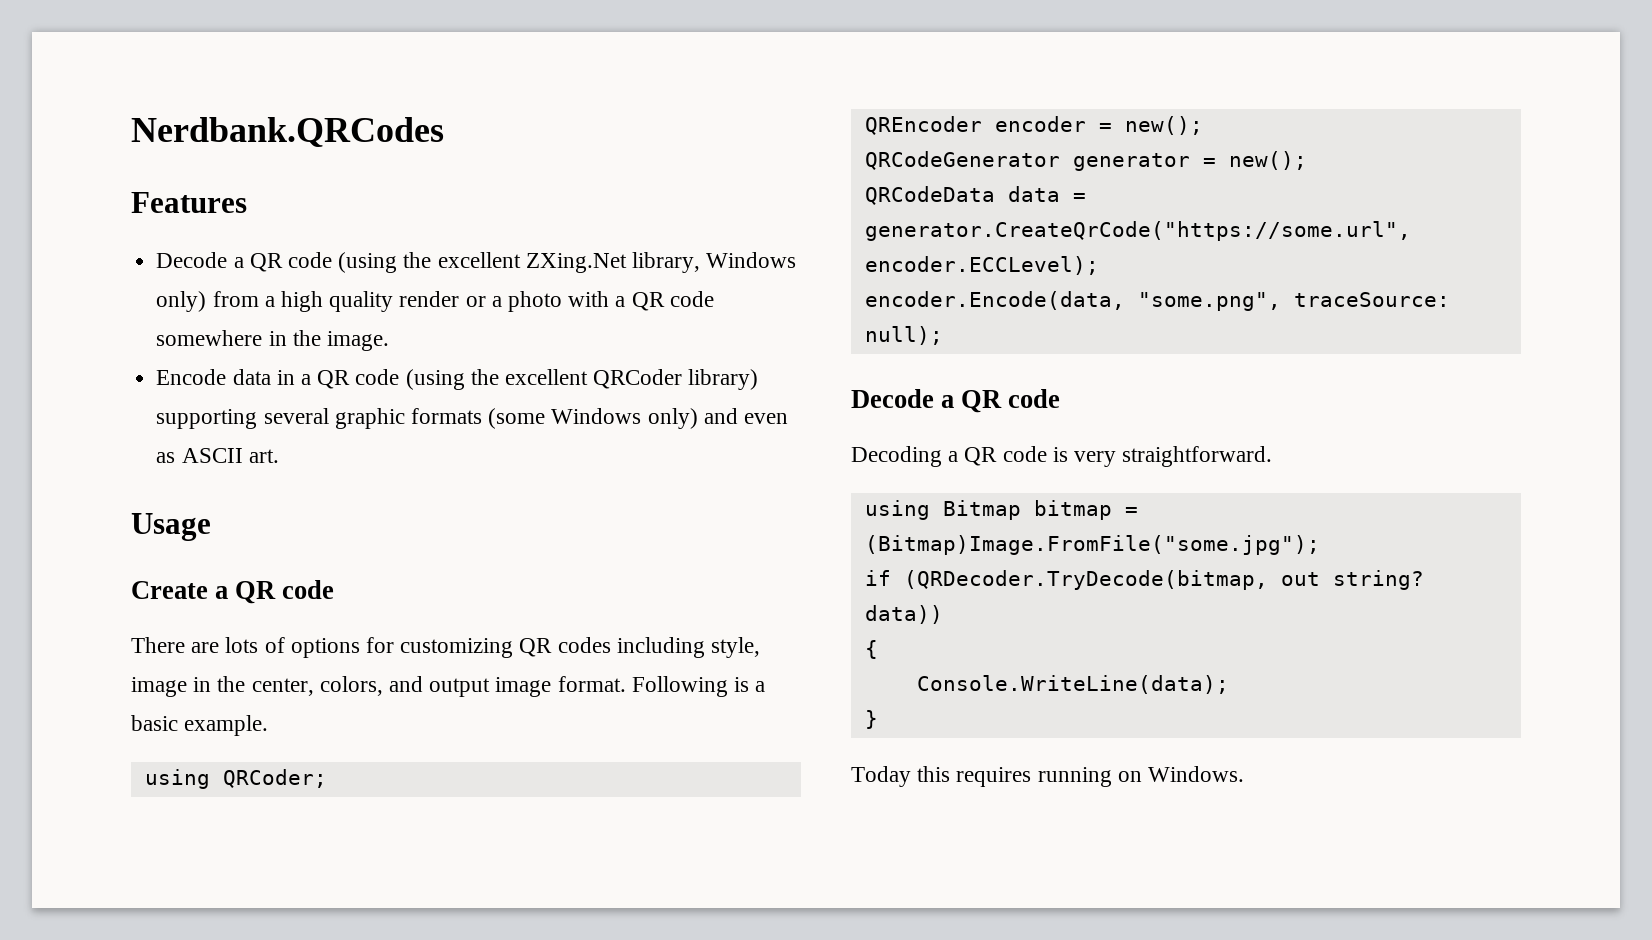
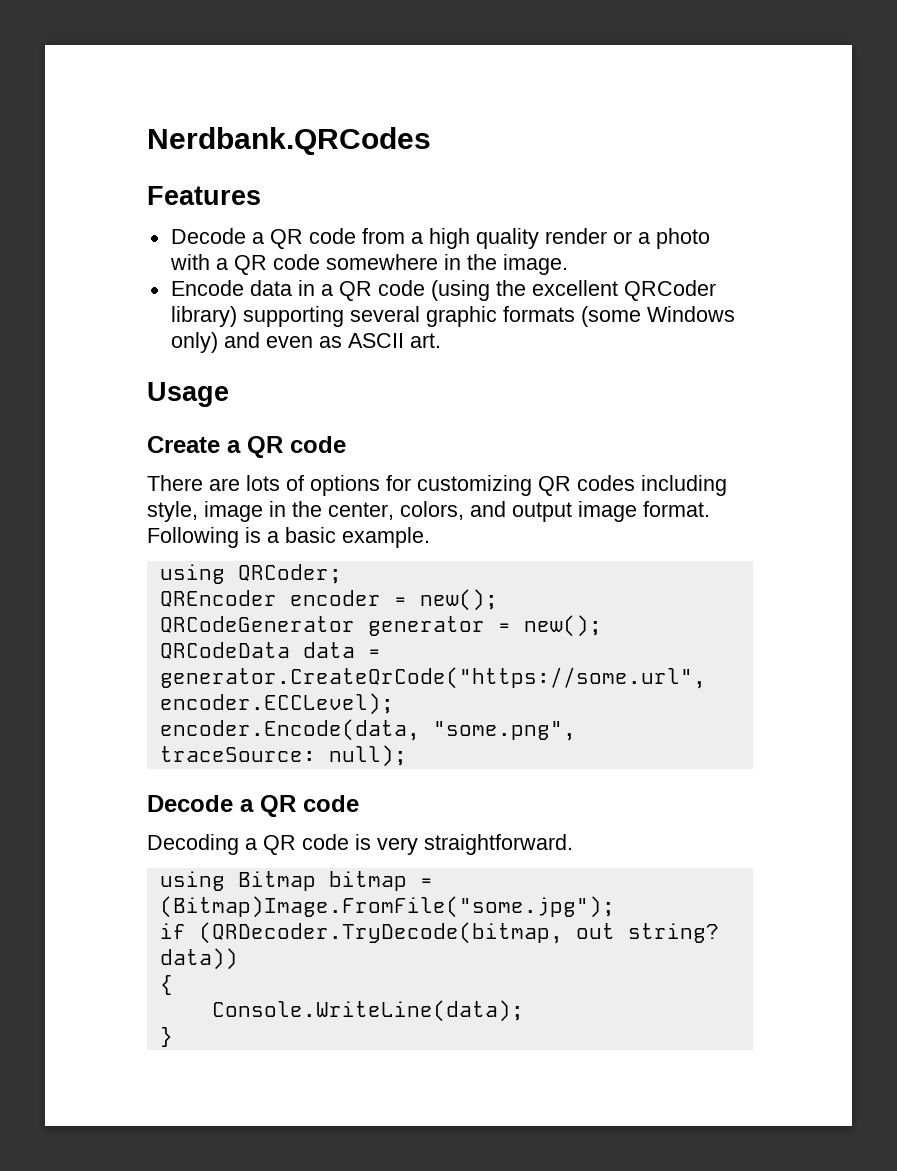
[338,252,797,273] [156,291,207,312] (using the excellent ZXing.Net library, Windows only) -> (356, 236) none
[851,766,1245,787] // Today this requires running on Windows. -> (173, 1037) none

